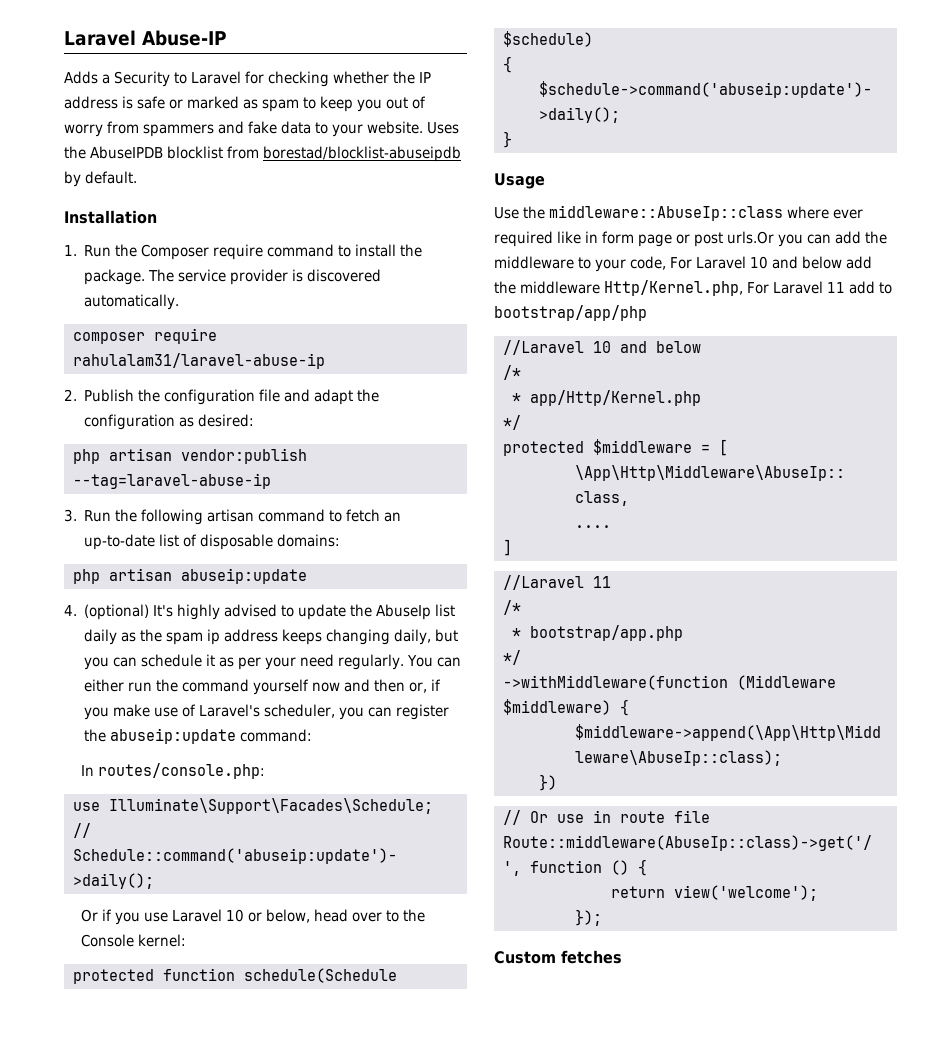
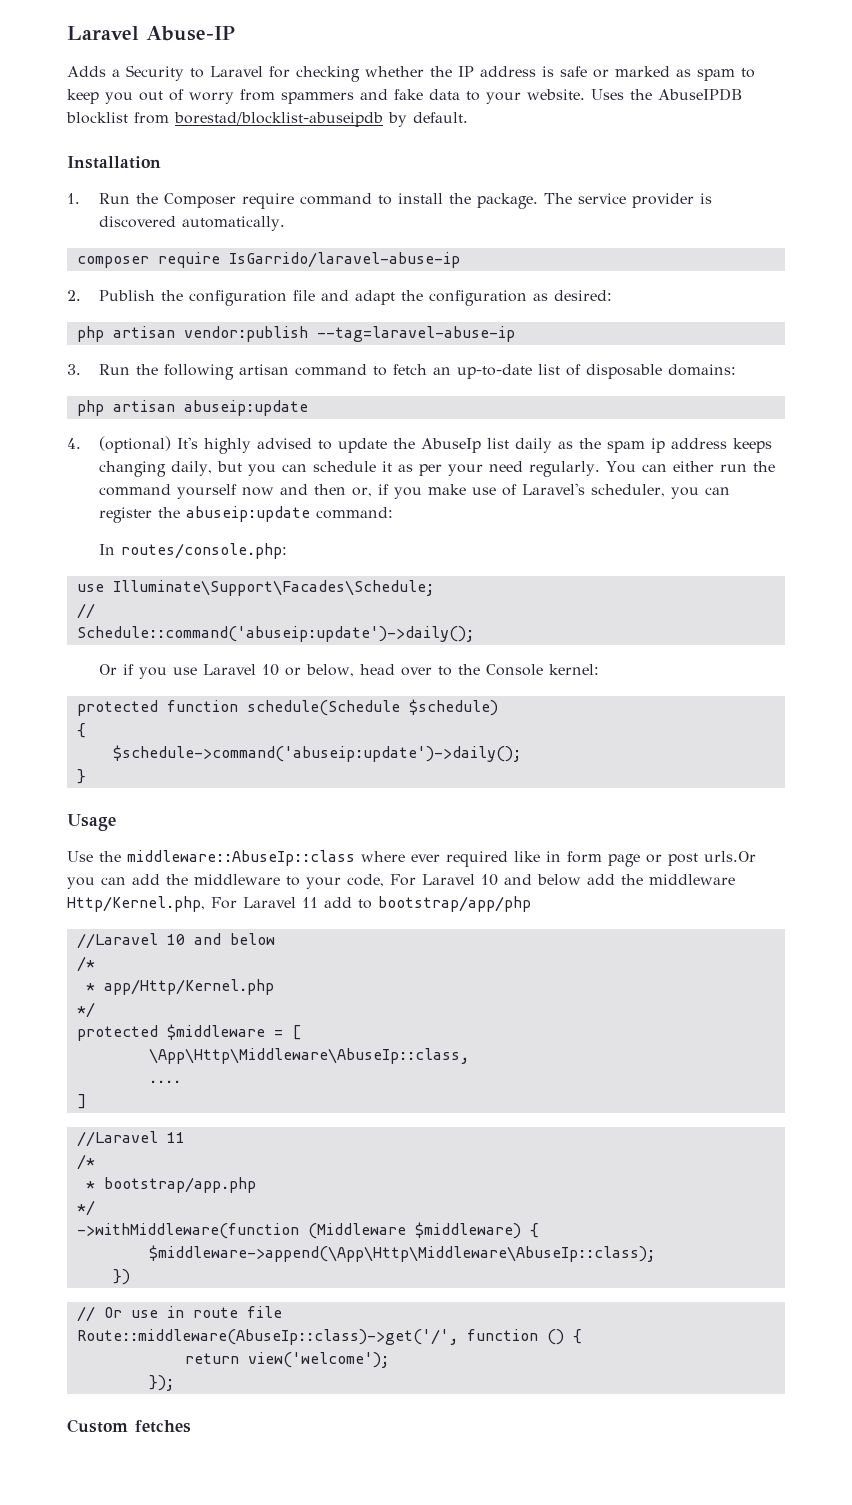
[72,353,325,369] rahulalam31/laravel-abuse-ip -> [228,252,460,268] IsGarrido/laravel-abuse-ip

